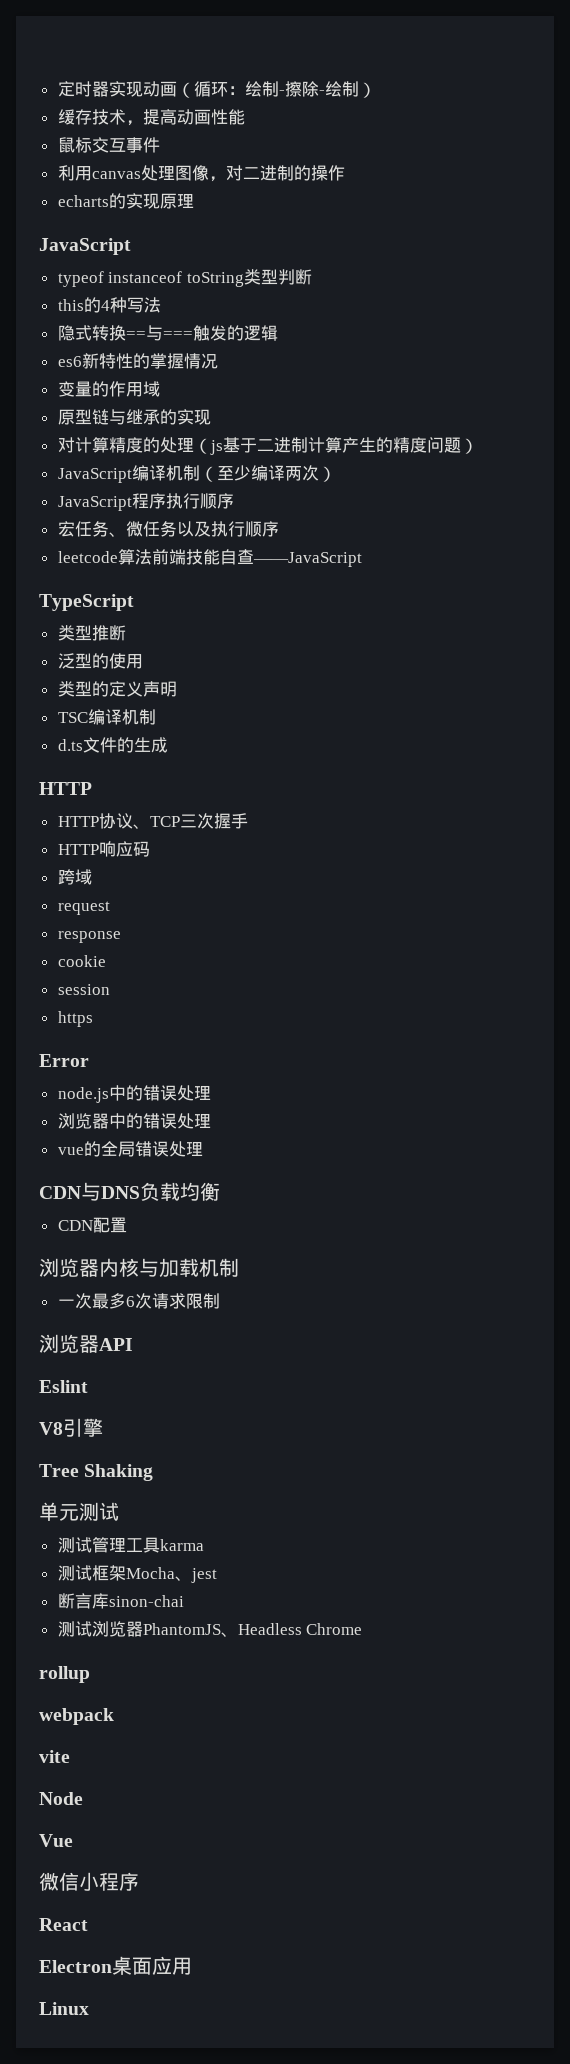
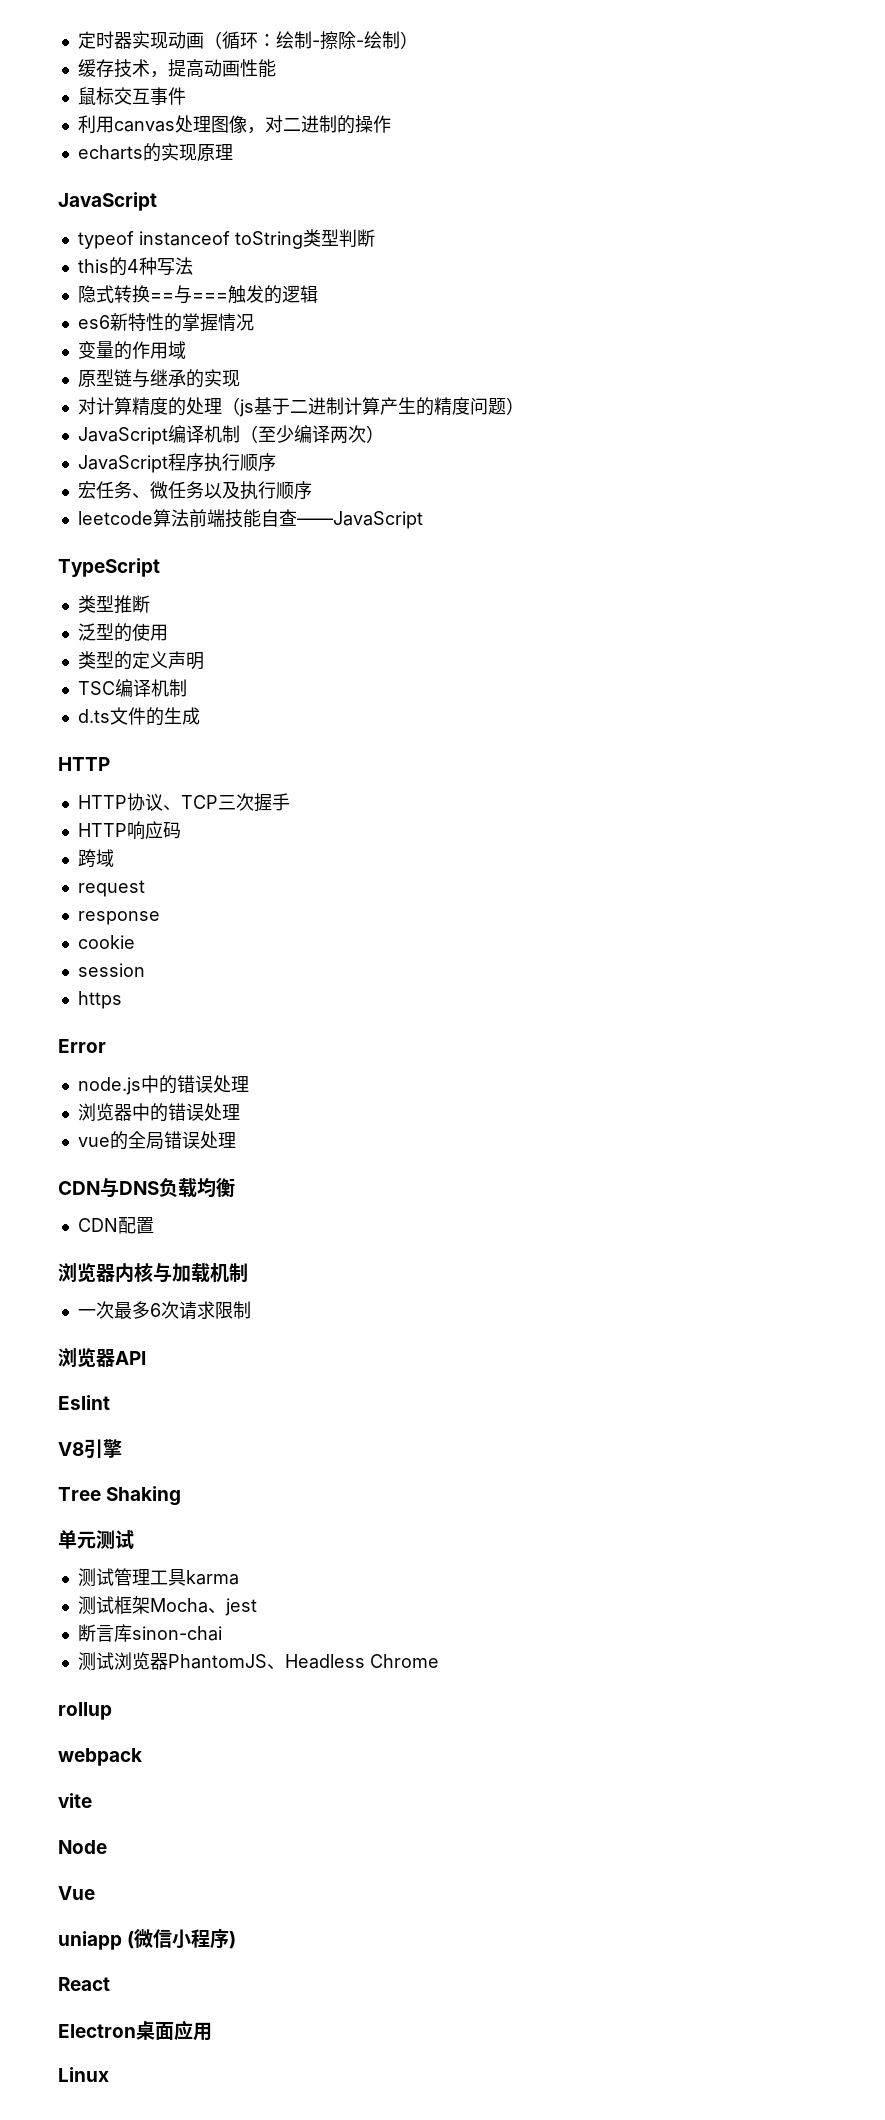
(73, 1840) none -> [58,1931,135,1950] uniapp (
(139, 1881) none -> [229,1931,237,1949] )

